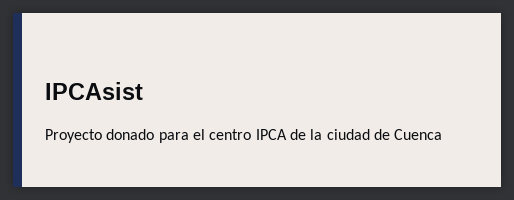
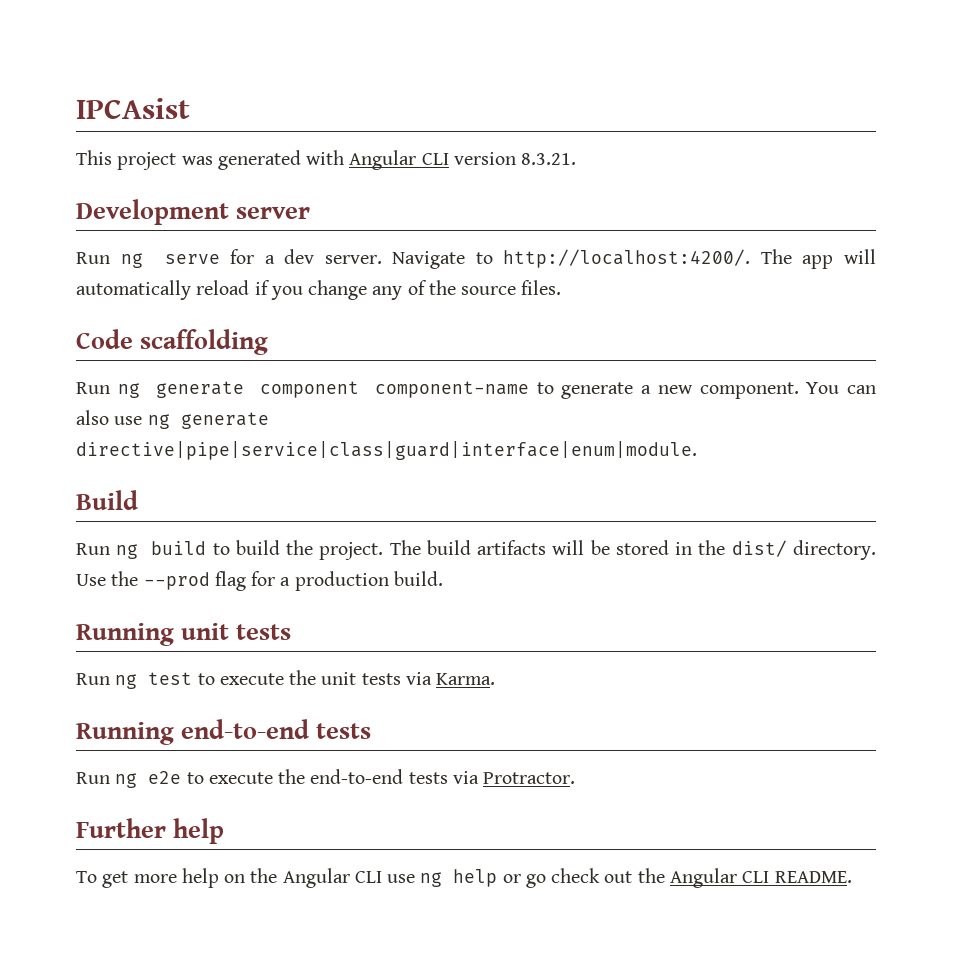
[45,129,443,143] Proyecto donado para el centro IPCA de la ciudad de Cuenca -> [76,150,577,170] [76,199,311,225] [76,249,877,269] [76,280,562,300] [76,329,269,355] [76,381,876,399] [76,410,269,429] [76,441,697,460] [76,490,138,510] [76,540,877,560] [76,571,443,591] [76,623,292,646] [76,670,496,689] [76,719,372,745] [76,769,576,788] [76,818,225,844] [76,868,852,888] This project was generated with Angular CLI version 8.3.21. // Development server // Run ng serve for a dev server. Navigate to http://localhost:4200/. The app will automatically reload if you change any of the source files. // Code scaffolding // Run ng generate component component-name to generate a new component. You can also use ng generate directive|pipe|service|class|guard|interface|enum|module. // Build // Run ng build to build the project. The build artifacts will be stored in the dist/ directory. Use the --prod flag for a production build. // Running unit tests // Run ng test to execute the unit tests via Karma. // Running end-to-end tests // Run ng e2e to execute the end-to-end tests via Protractor. // Further help // To get more help on the Angular CLI use ng help or go check out the Angular CLI README.

